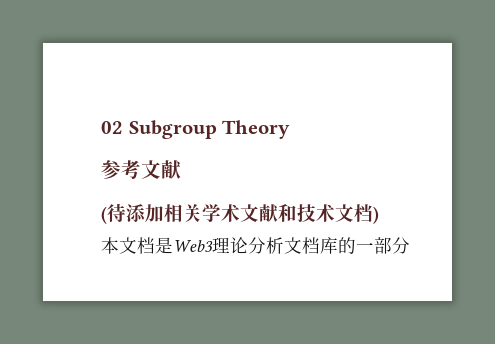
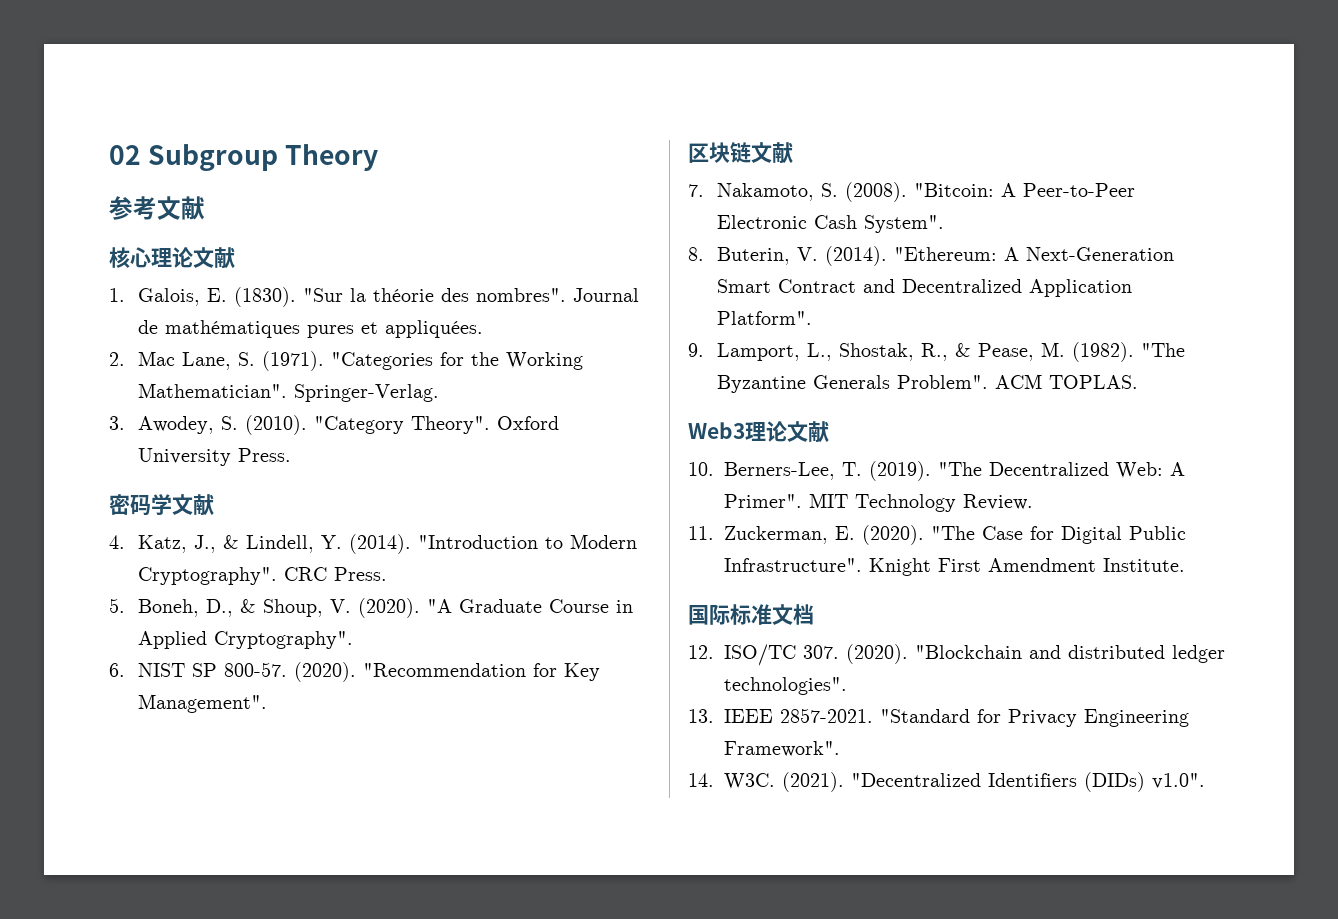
[101,203,379,224] [101,237,410,254] (待添加相关学术文献和技术文档) // 本文档是Web3理论分析文档库的一部分 -> [109,247,235,269] [109,287,640,307] [138,320,484,338] [109,351,584,371] [138,383,440,402] [109,415,560,435] [138,448,292,466] [109,494,214,516] [109,534,638,554] [138,567,388,585] [109,598,634,618] [138,631,354,649] [109,662,601,682] [138,694,268,713] [688,142,793,164] [688,182,1136,202] [717,215,945,233] [688,246,1175,266] [717,279,1133,297] [717,311,813,325] [688,342,1186,362] [717,374,1139,393] [688,421,829,443] [688,461,1185,481] [724,493,1033,512] [688,525,1186,545] [724,558,1185,576] [688,604,814,625] [688,644,1225,666] [724,677,847,695] [688,708,1189,727] [724,741,840,757] [688,772,1205,792] 核心理论文献 // 1. Galois, E. (1830). "Sur la théorie des nombres". Journal de mathématiques pures et appliquées. // 2. Mac Lane, S. (1971). "Categories for the Working Mathematician". Springer-Verlag. // 3. Awodey, S. (2010). "Category Theory". Oxford University Press. // 密码学文献 // 4. Katz, J., & Lindell, Y. (2014). "Introduction to Modern Cryptography". CRC Press. // 5. Boneh, D., & Shoup, V. (2020). "A Graduate Course in Applied Cryptography". // 6. NIST SP 800-57. (2020). "Recommendation for Key Management". // 区块链文献 // 7. Nakamoto, S. (2008). "Bitcoin: A Peer-to-Peer Electronic Cash System". // 8. Buterin, V. (2014). "Ethereum: A Next-Generation Smart Contract and Decentralized Application Platform". // 9. Lamport, L., Shostak, R., & Pease, M. (1982). "The Byzantine Generals Problem". ACM TOPLAS. // Web3理论文献 // 10. Berners-Lee, T. (2019). "The Decentralized Web: A Primer". MIT Technology Review. // 11. Zuckerman, E. (2020). "The Case for Digital Public Infrastructure". Knight First Amendment Institute. // 国际标准文档 // 12. ISO/TC 307. (2020). "Blockchain and distributed ledger technologies". // 13. IEEE 2857-2021. "Standard for Privacy Engineering Framework". // 14. W3C. (2021). "Decentralized Identifiers (DIDs) v1.0".

